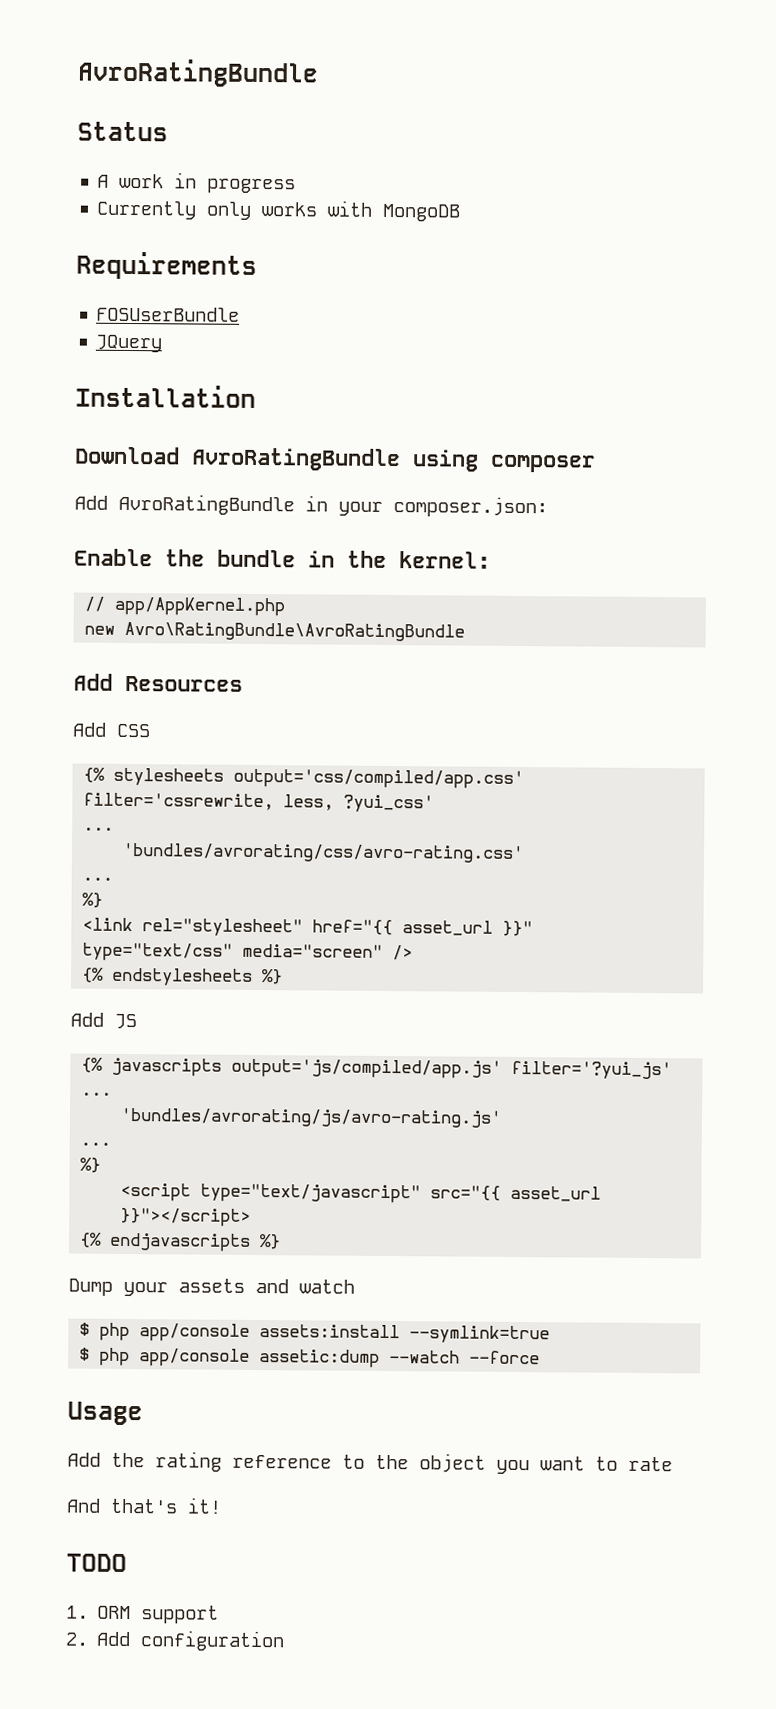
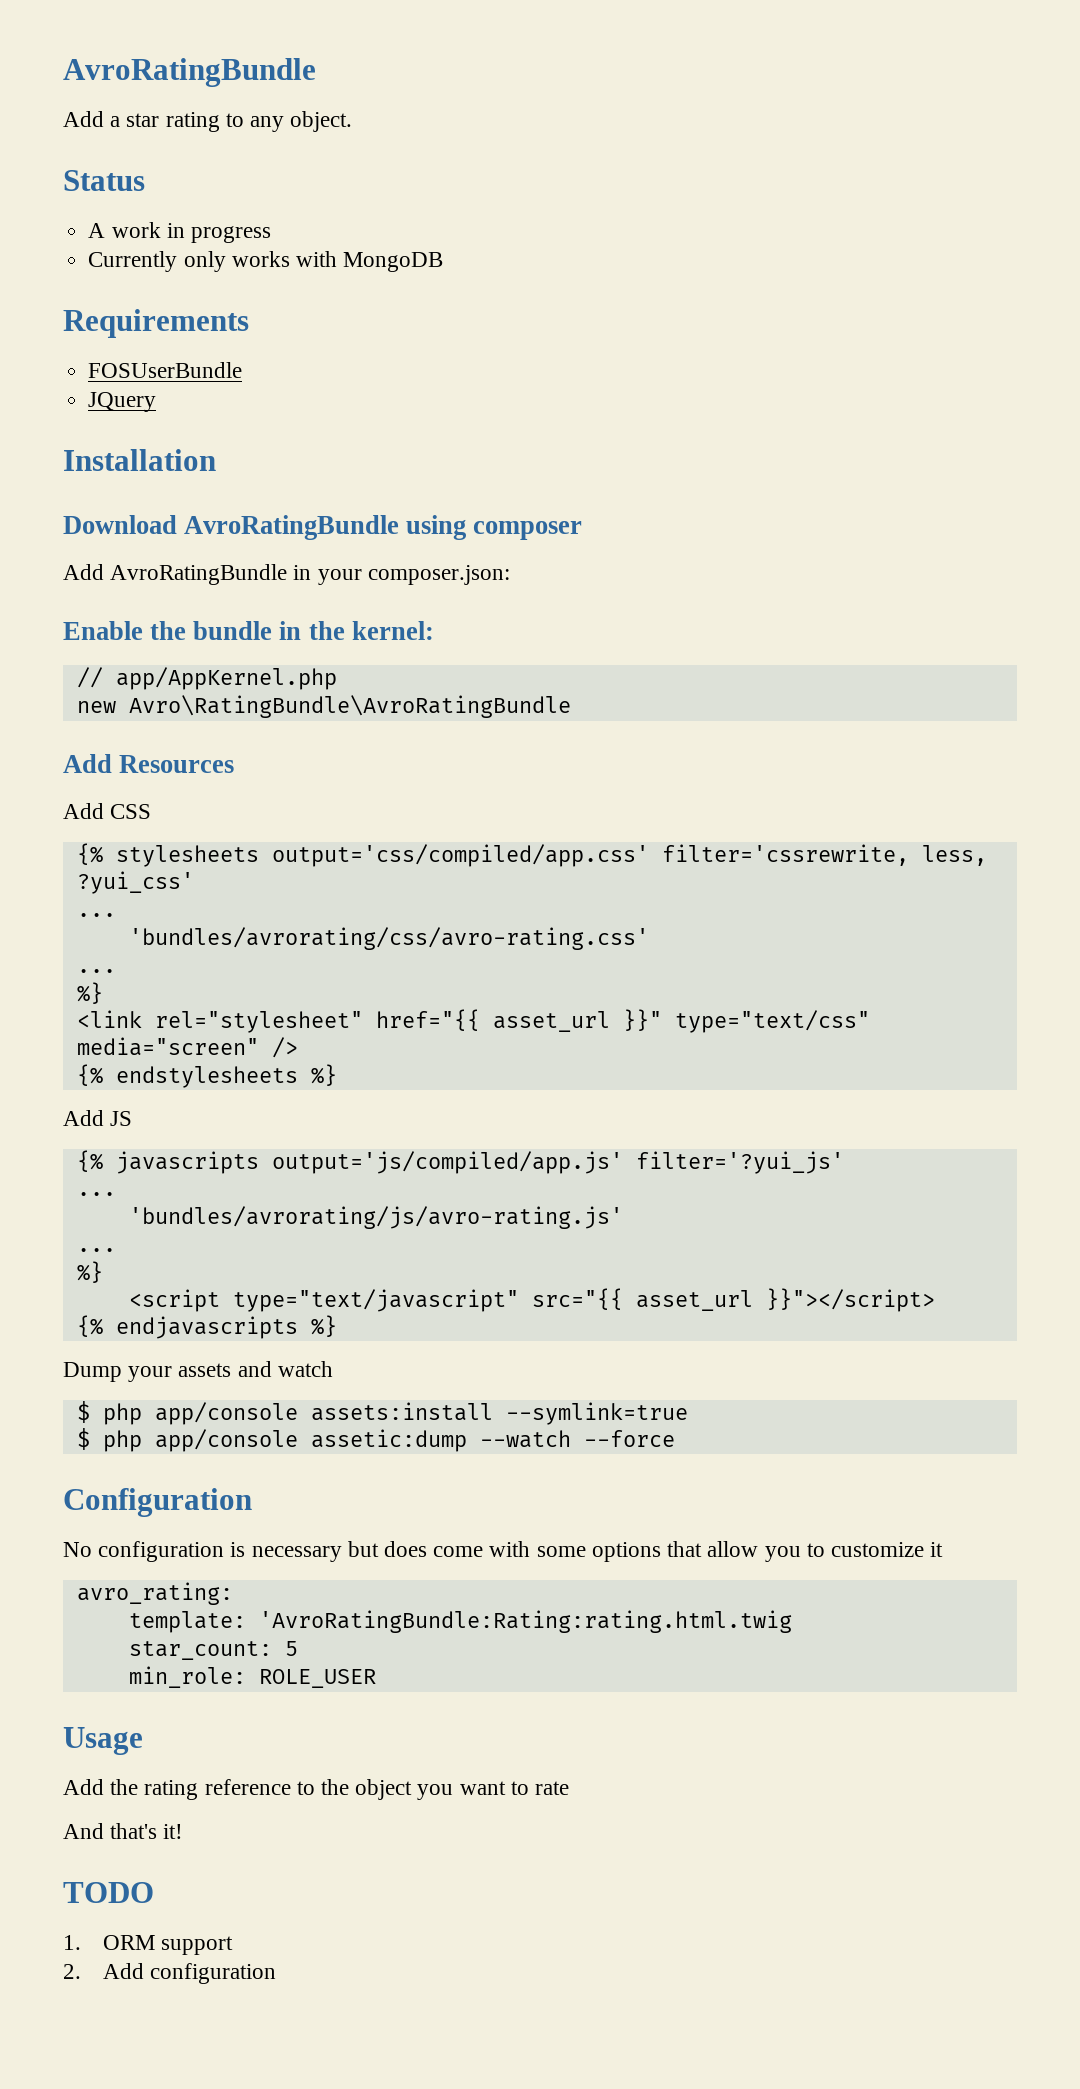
[77,58,319,88] AvroRatingBundle -> [63,58,316,87] [63,111,353,132] AvroRatingBundle // Add a star rating to any object.
(541, 1357) none -> [63,1488,252,1517] [63,1541,944,1562] [76,1582,233,1605] [128,1610,792,1633] [128,1641,298,1660] [128,1666,376,1688] // Configuration // No configuration is necessary but does come with some options that allow you to customize it // avro_rating: // template: 'AvroRatingBundle:Rating:rating.html.twig // star_count: 5 // min_role: ROLE_USER

